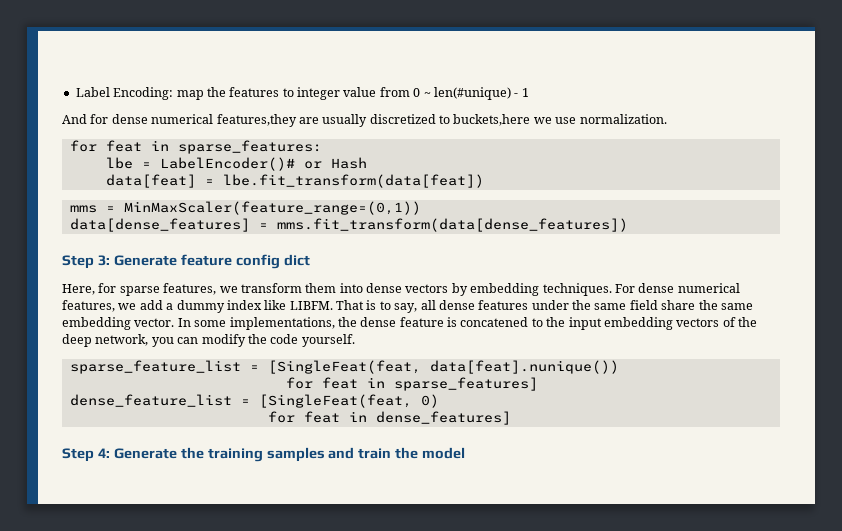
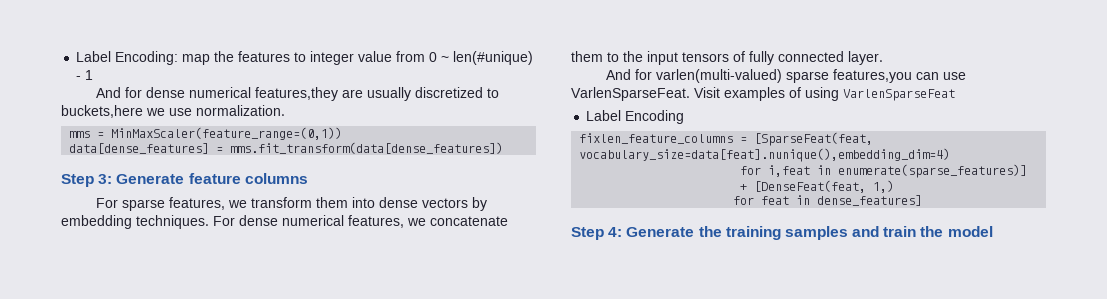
[69,140,322,154] [105,157,367,171] [105,174,484,188] // for feat in sparse_features: // lbe = LabelEncoder()# or Hash // data[feat] = lbe.fit_transform(data[feat]) -> (285, 110) none
[235,254,310,269] [62,283,117,295] config dict // Here, for -> [244,173,308,184] [95,198,118,208] columns // For
[139,300,753,313] [62,317,757,330] [62,334,355,347] [69,360,619,374] [285,377,538,391] [69,394,439,408] add a dummy index like LIBFM. That is to say, all dense features under the same field share the same embedding vector. In some implementations, the dense feature is concatened to the input embedding vectors of the deep network, you can modify the code yourself. // sparse_feature_list = [SingleFeat(feat, data[feat].nunique()) // for feat in sparse_features] // dense_feature_list = [SingleFeat(feat, 0) -> [430,216,508,226] [571,51,883,65] [605,69,966,83] [571,87,955,101] [586,110,685,124] [579,132,874,146] [579,148,951,162] [740,164,1028,178] [740,180,895,193] concatenate them to the input tensors of fully connected layer. // And for varlen(multi-valued) sparse features,you can use VarlenSparseFeat. Visit examples of using VarlenSparseFeat // Label Encoding // fixlen_feature_columns = [SparseFeat(feat, vocabulary_size=data[feat].nunique(),embedding_dim=4) // for i,feat in enumerate(sparse_features)] + [DenseFeat(feat, 1,)

